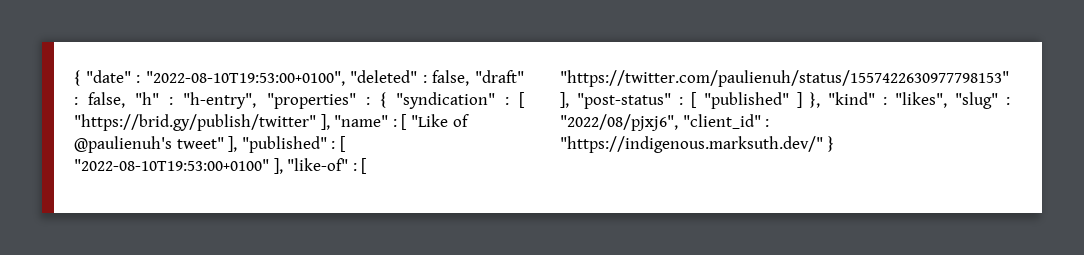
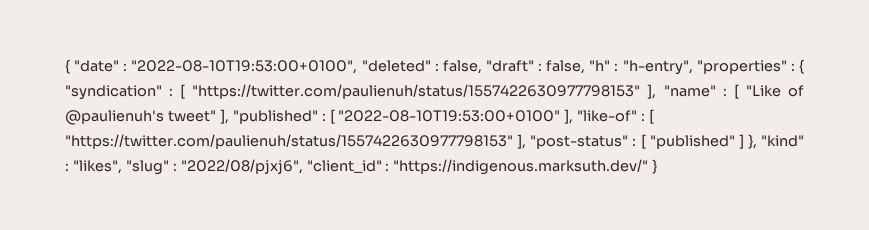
[74,114,316,131] "https://brid.gy/publish/twitter" -> [192,84,641,99] "https://twitter.com/paulienuh/status/1557422630977798153"

